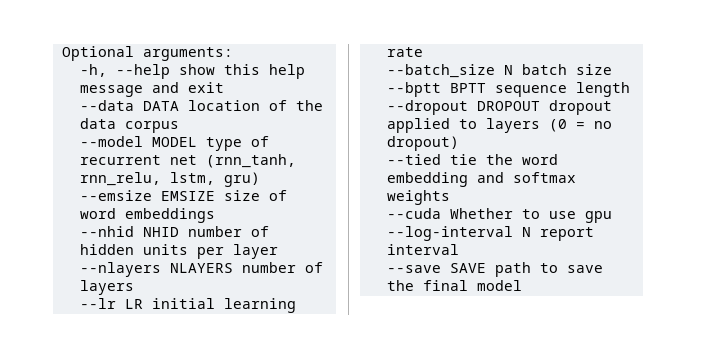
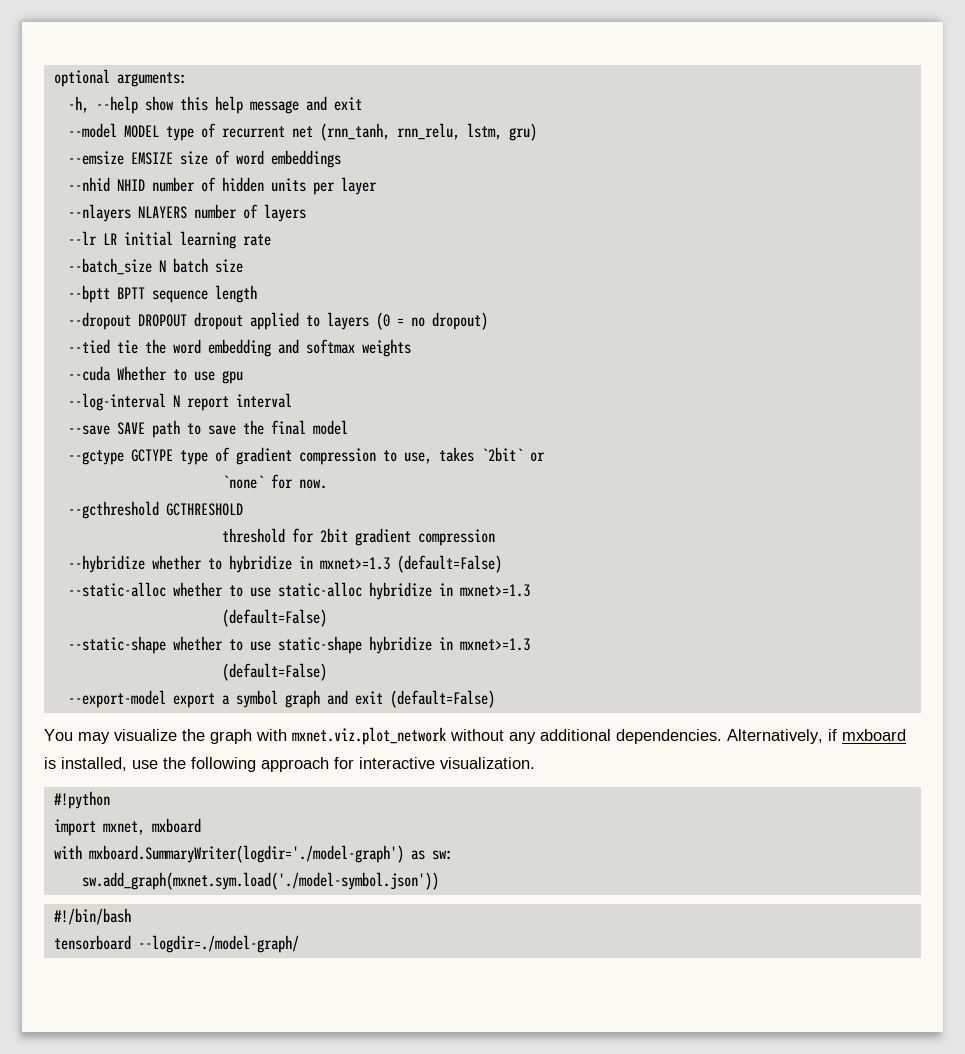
[61,46,134,61] Optional -> [53,69,110,87] optional
[79,100,323,111] [79,118,179,133] // --data DATA location of the data corpus -> (362, 104) none
(522, 285) none -> [67,447,545,465] [221,474,327,489] [67,501,243,519] [221,528,495,546] [67,555,502,573] [67,582,530,600] [221,609,327,627] [67,636,530,654] [221,663,327,681] [67,690,495,708] [44,727,906,745] [44,757,535,772] [53,791,110,809] [53,818,201,836] [53,845,453,863] [81,872,439,890] [53,908,131,925] [53,935,299,953] // --gctype GCTYPE type of gradient compression to use, takes `2bit` or // `none` for now. // --gcthreshold GCTHRESHOLD // threshold for 2bit gradient compression // --hybridize whether to hybridize in mxnet>=1.3 (default=False) // --static-alloc whether to use static-alloc hybridize in mxnet>=1.3 // (default=False) // --static-shape whether to use static-shape hybridize in mxnet>=1.3 // (default=False) // --export-model export a symbol graph and exit (default=False) // You may visualize the graph with mxnet.viz.plot_network without any additional dependencies. Alternatively, if mxboard is installed, use the following approach for interactive visualization. // #!python // import mxnet, mxboard // with mxboard.SummaryWriter(logdir='./model-graph') as sw: // sw.add_graph(mxnet.sym.load('./model-symbol.json')) // #!/bin/bash // tensorboard --logdir=./model-graph/

